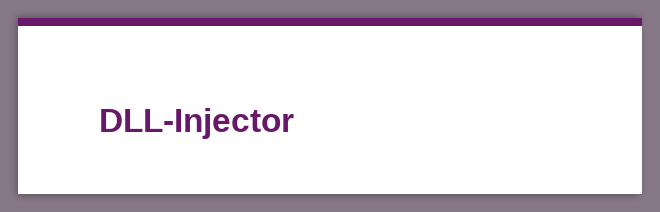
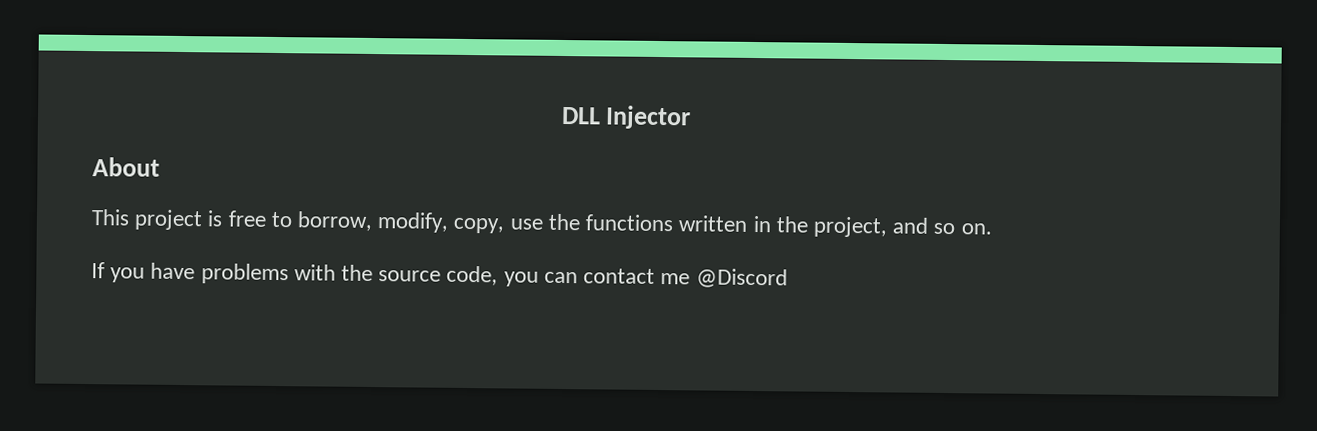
[99,108,294,139] DLL-Injector -> [560,105,692,130] [92,157,160,177] [91,209,992,238] [91,262,788,289] DLL Injector // About // This project is free to borrow, modify, copy, use the functions written in the project, and so on. // If you have problems with the source code, you can contact me @Discord

